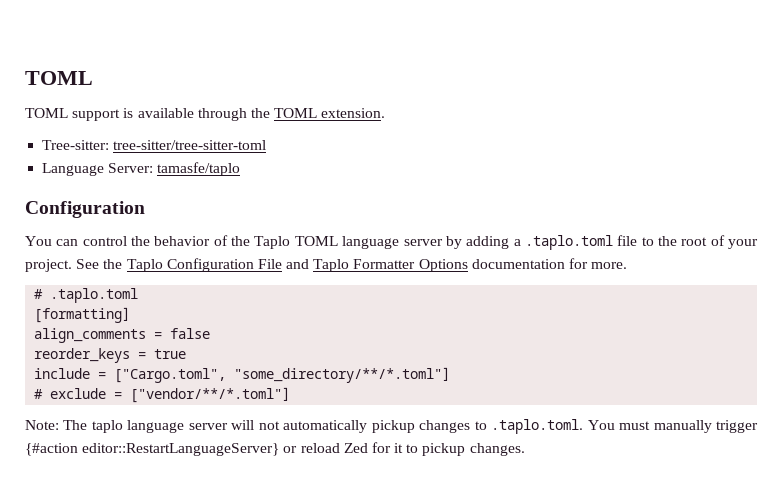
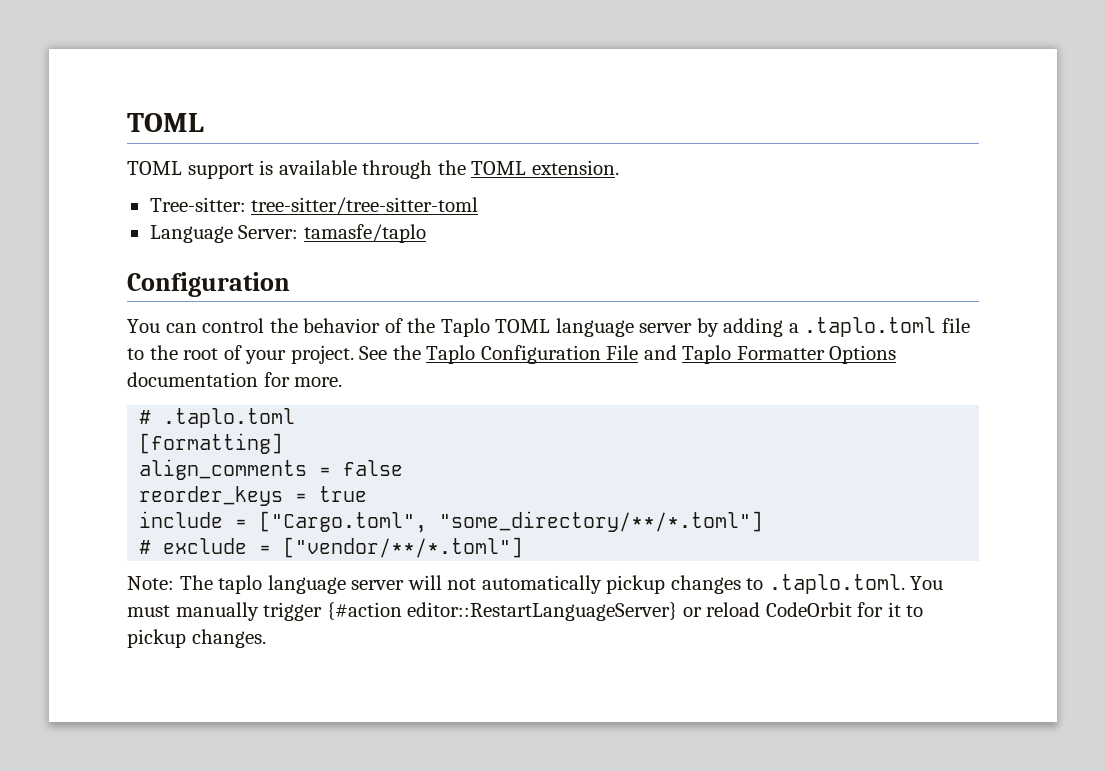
[343,443,368,453] Zed -> [765,602,852,617] CodeOrbit

